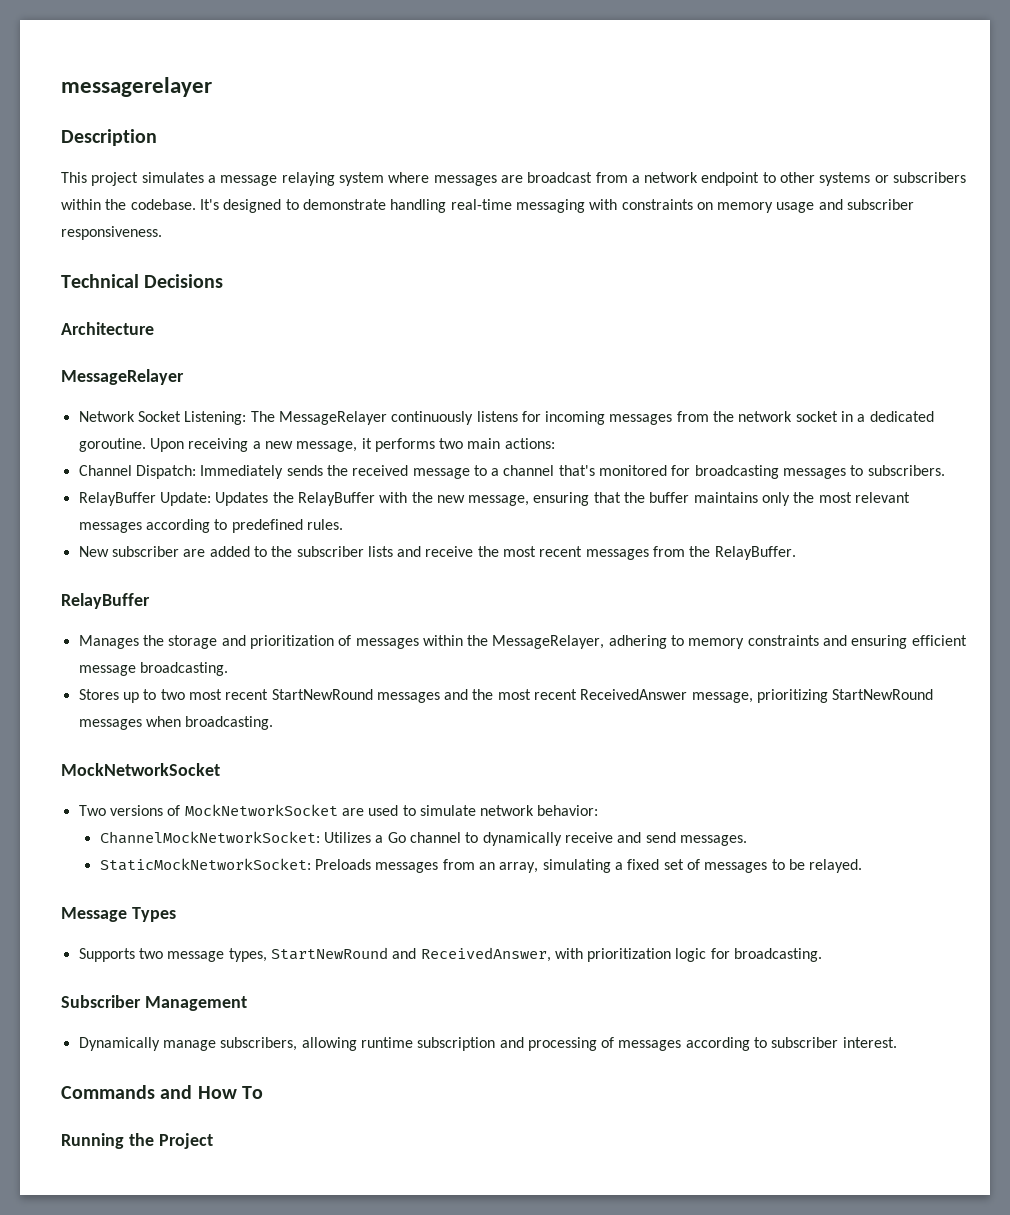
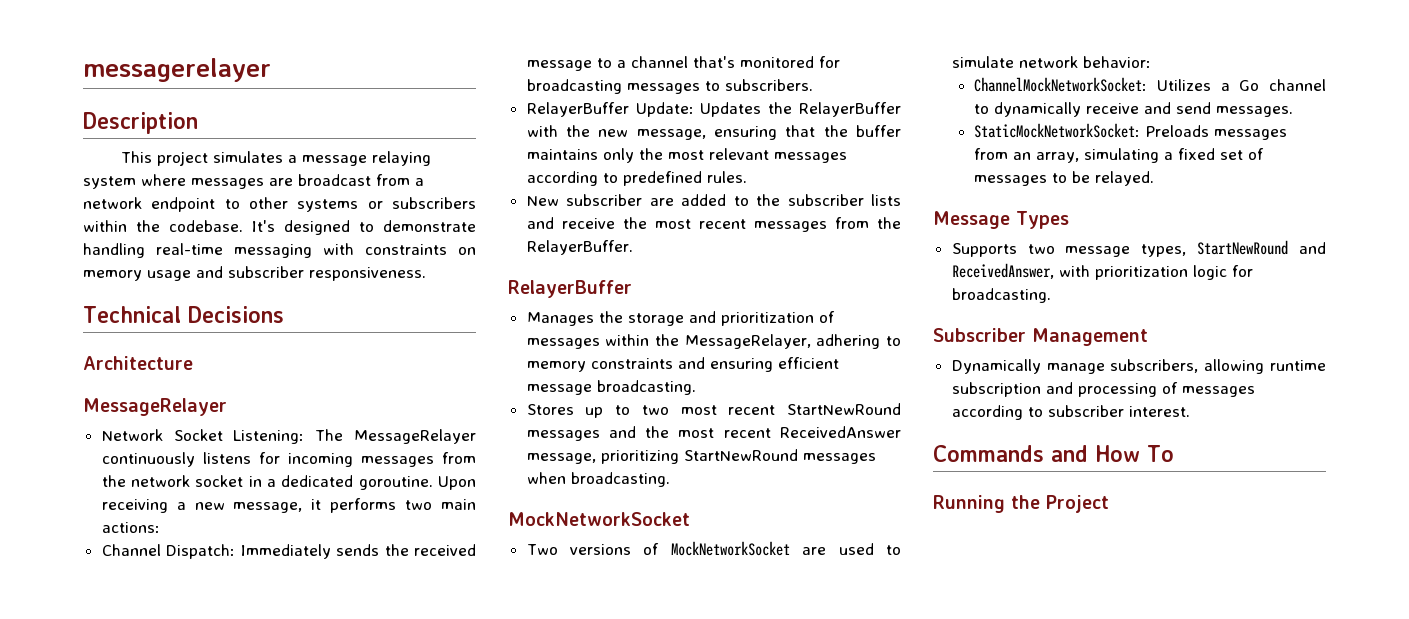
[78,492,156,506] RelayBuffer -> [526,102,629,117] RelayerBuffer
[297,492,375,506] RelayBuffer -> [799,102,901,117] RelayerBuffer
[714,546,796,560] [61,593,150,609] RelayBuffer. // RelayBuffer -> [526,240,633,255] [508,280,632,298] RelayerBuffer. // RelayerBuffer

